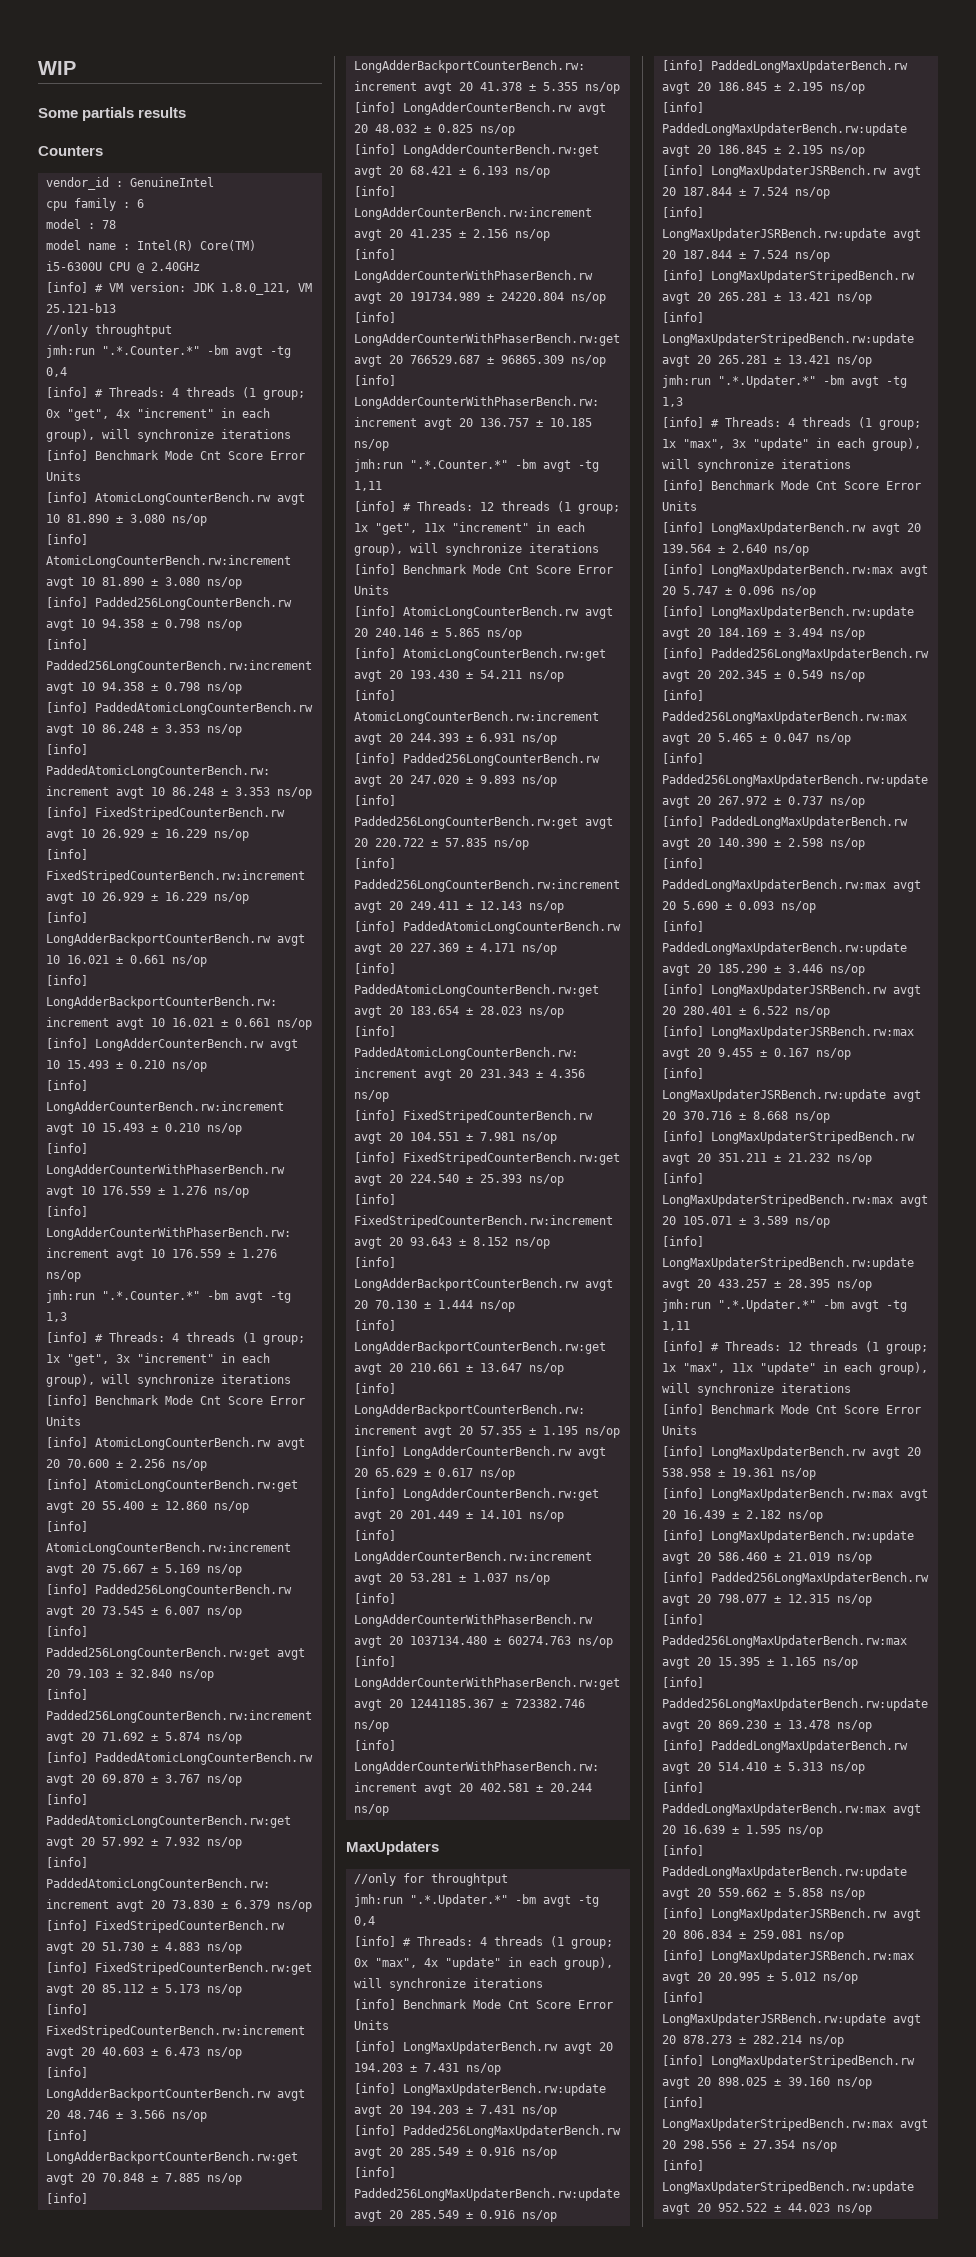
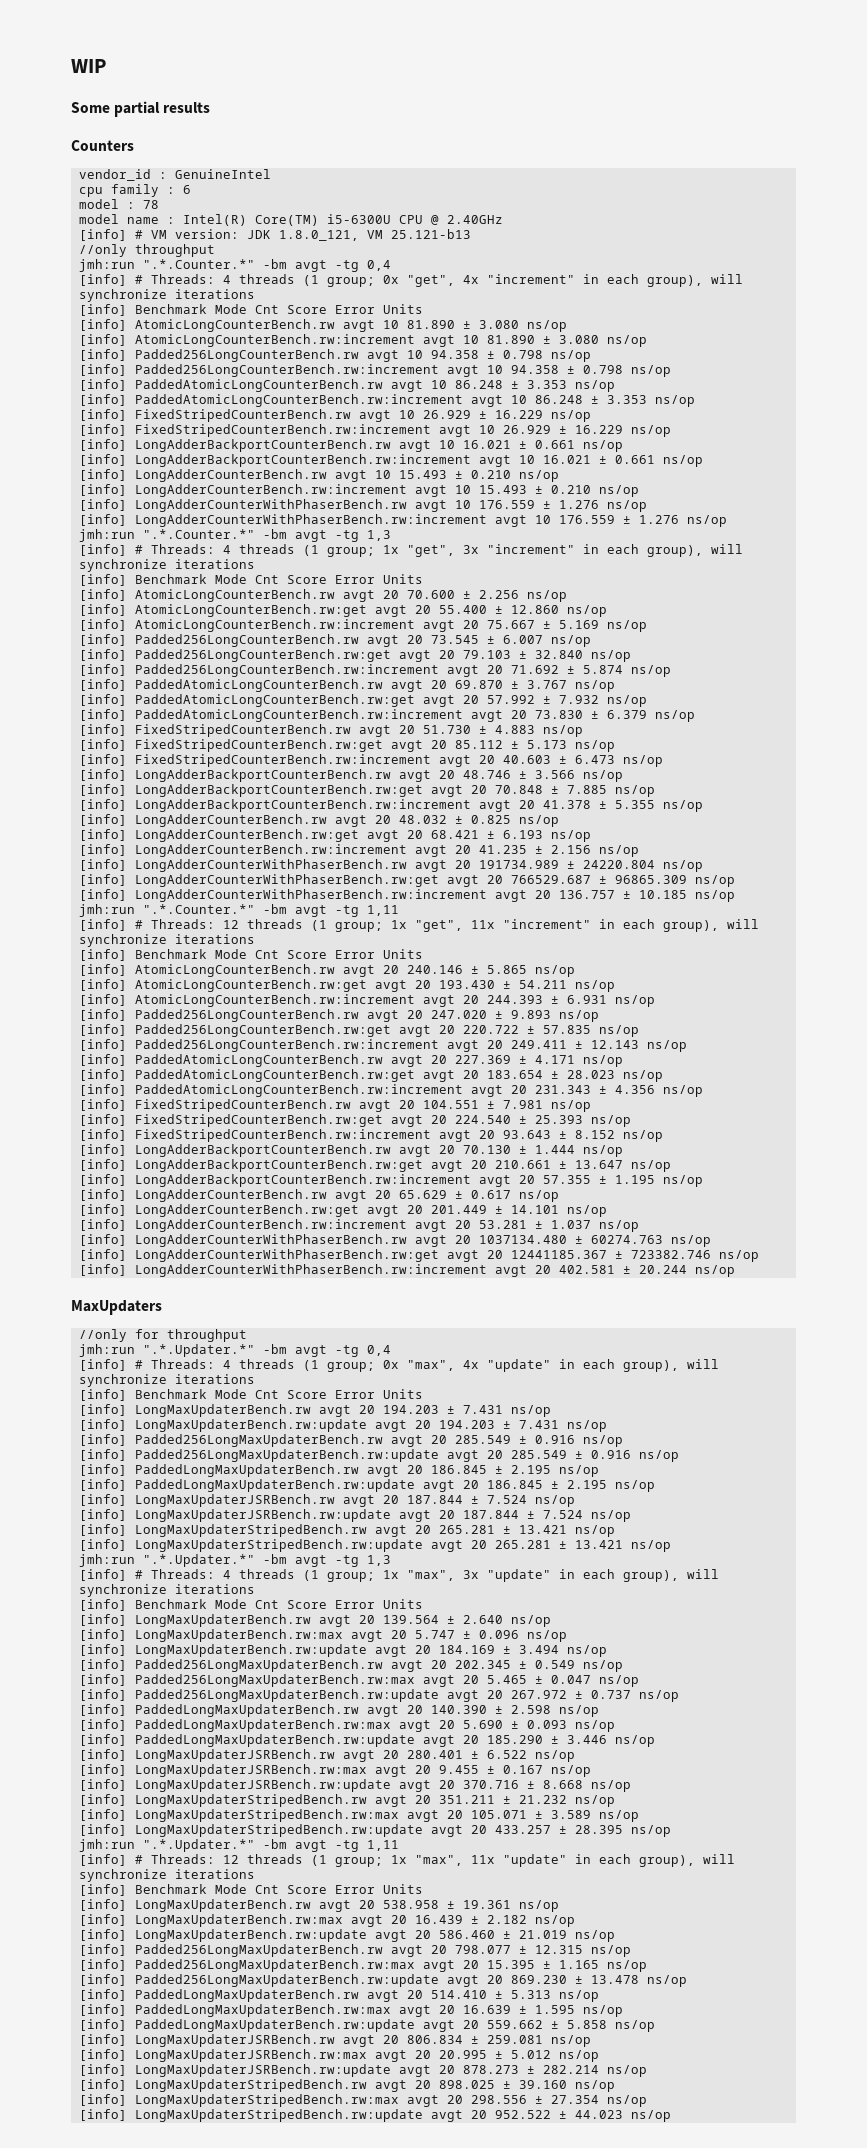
[82,107,135,121] partials -> [114,101,161,117] partial
[94,324,172,337] throughtput -> [135,244,216,257] throughput
[430,1873,508,1886] throughtput -> [167,1329,248,1342] throughput

